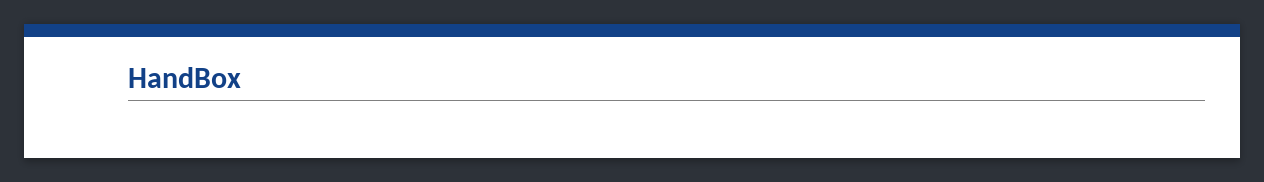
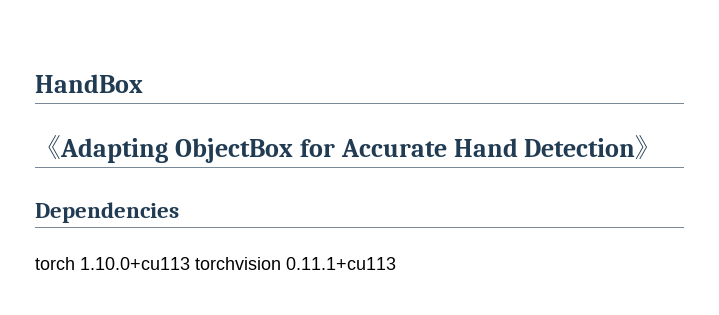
(241, 77) none -> [35,135,662,163] [35,202,179,223] [35,257,396,270] // 《Adapting ObjectBox for Accurate Hand Detection》 // Dependencies // torch 1.10.0+cu113 torchvision 0.11.1+cu113

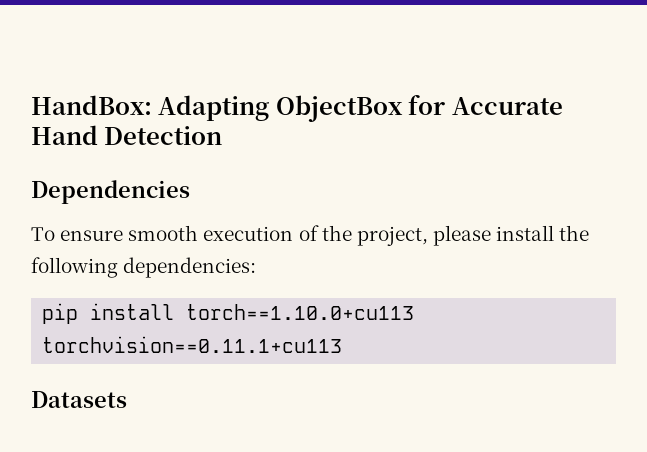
[35,74,143,93] [35,135,61,160] HandBox // 《 -> [31,95,152,115] HandBox:
[635,135,662,160] 》 -> (223, 135) none
[35,257,396,270] torch 1.10.0+cu113 torchvision 0.11.1+cu113 -> [31,225,590,246] [31,257,257,278] [42,303,415,324] [42,336,343,353] [31,391,127,408] To ensure smooth execution of the project, please install the following dependencies: // pip install torch==1.10.0+cu113 torchvision==0.11.1+cu113 // Datasets

